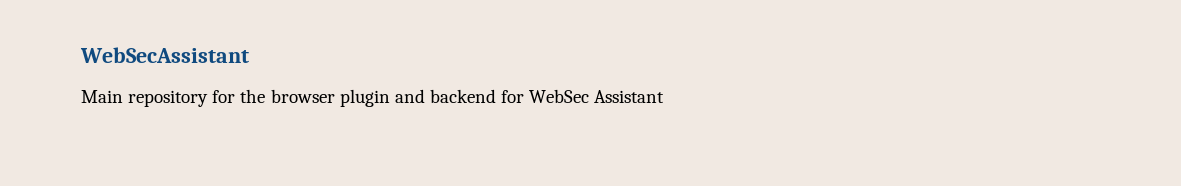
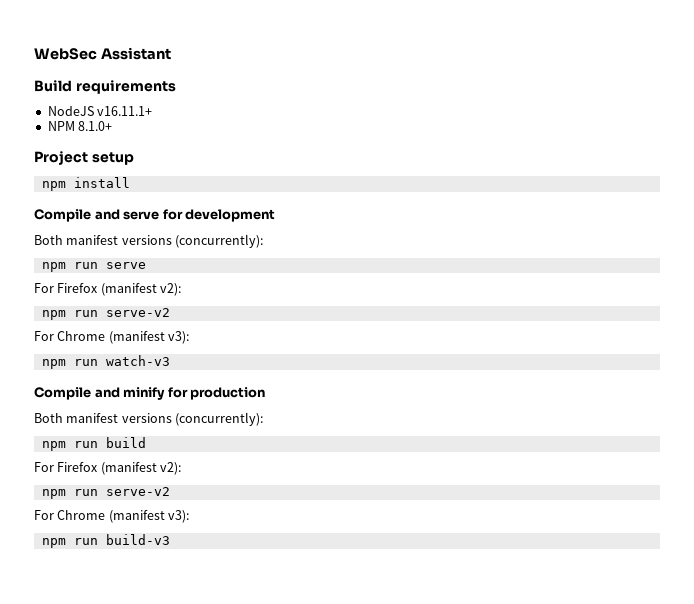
[80,47,249,63] [81,89,665,107] WebSecAssistant // Main repository for the browser plugin and backend for WebSec Assistant -> [34,47,171,60] [34,80,176,94] [47,106,153,116] [47,121,113,131] [34,151,134,165] [41,177,130,191] [34,209,276,222] [34,234,264,248] [41,262,146,272] [34,283,182,296] [41,308,170,320] [34,331,190,344] [41,355,170,369] [34,387,266,400] [34,412,264,426] [41,437,146,451] [34,462,182,475] [41,487,170,499] [34,510,190,523] [41,534,170,548] WebSec Assistant // Build requirements // NodeJS v16.11.1+ // NPM 8.1.0+ // Project setup // npm install // Compile and serve for development // Both manifest versions (concurrently): // npm run serve // For Firefox (manifest v2): // npm run serve-v2 // For Chrome (manifest v3): // npm run watch-v3 // Compile and minify for production // Both manifest versions (concurrently): // npm run build // For Firefox (manifest v2): // npm run serve-v2 // For Chrome (manifest v3): // npm run build-v3

